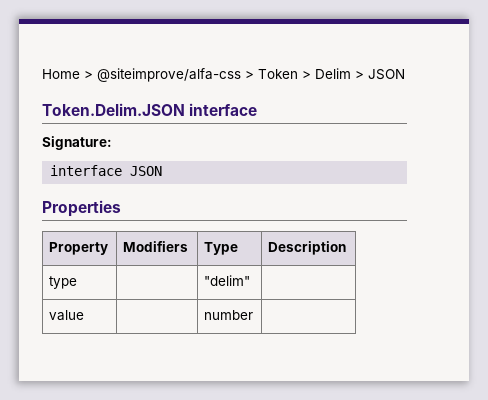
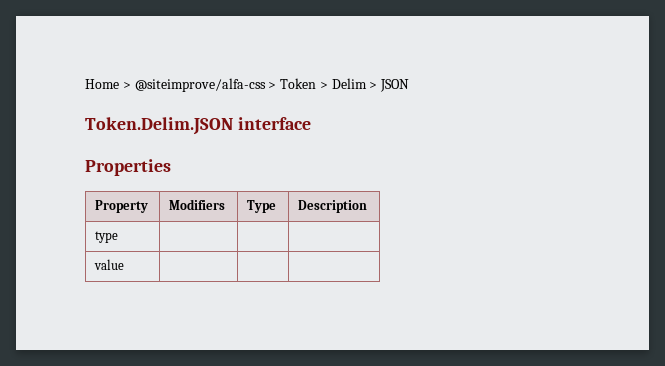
[42,136,112,150] [50,165,163,176] // Signature: // interface JSON -> (311, 123) none
[204,275,251,286] "delim" -> (119, 237) none
[204,310,254,320] number -> (125, 264) none

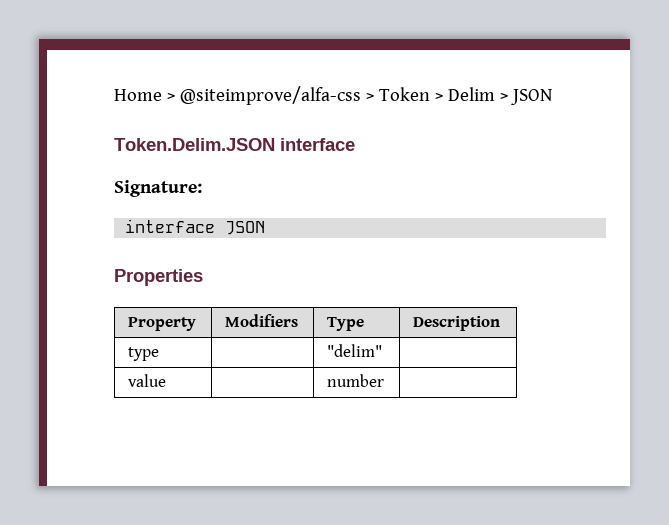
(311, 123) none -> [114,180,202,197] [125,219,266,235] // Signature: // interface JSON
(119, 237) none -> [327,344,383,357] "delim"
(125, 264) none -> [327,374,385,387] number

